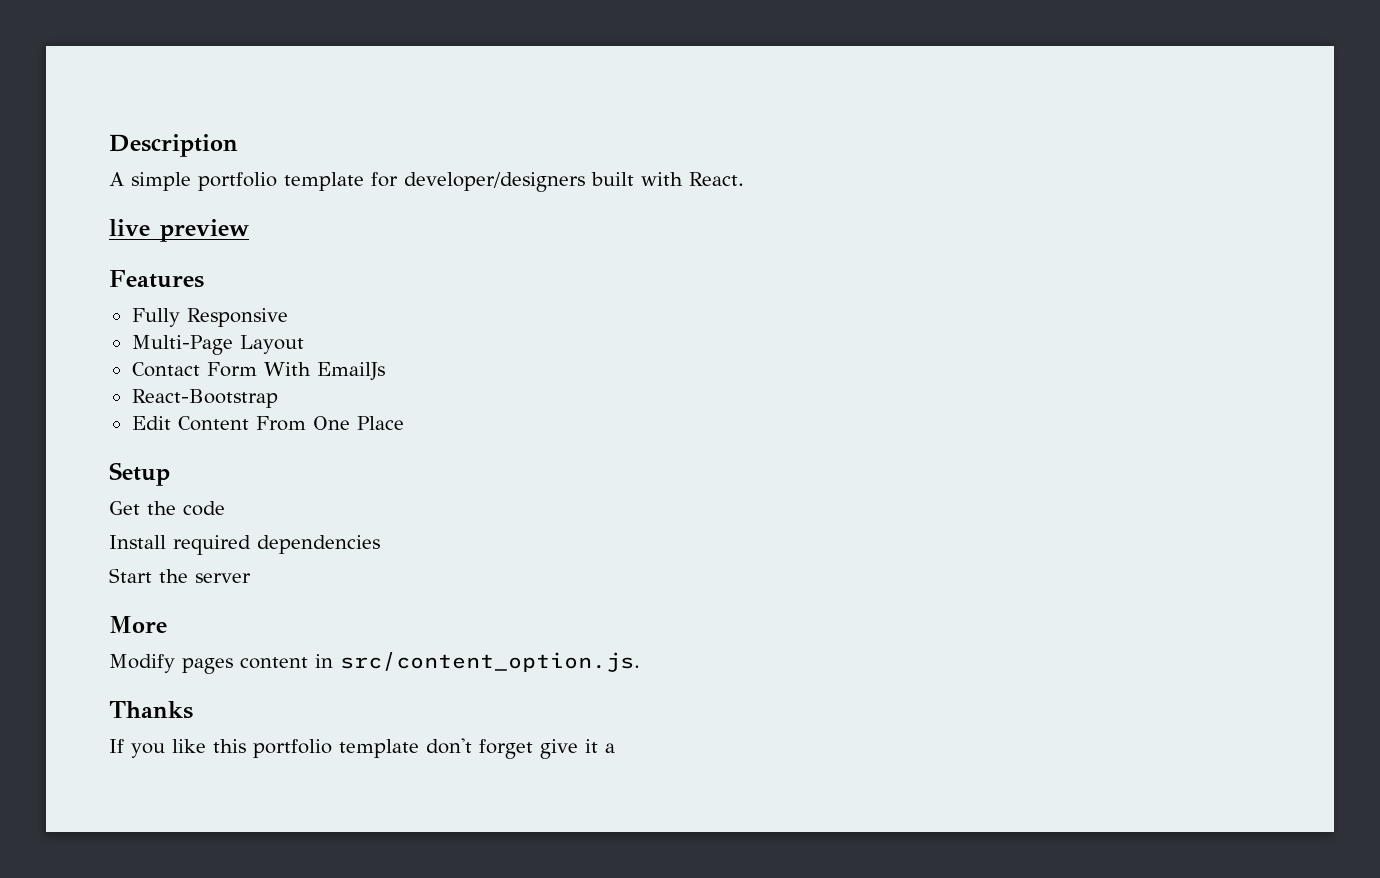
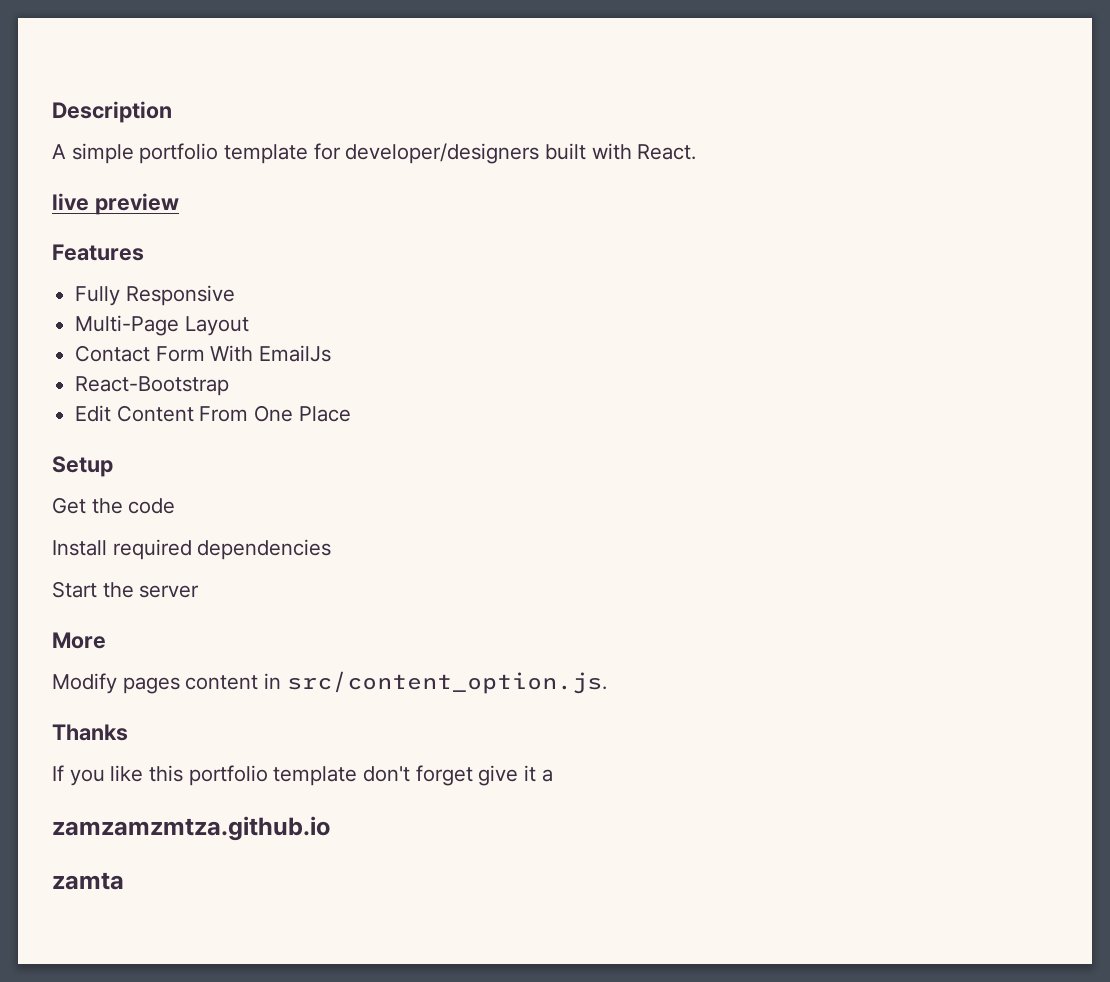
(615, 748) none -> [52,816,330,841] [52,872,124,890] // zamzamzmtza.github.io // zamta

